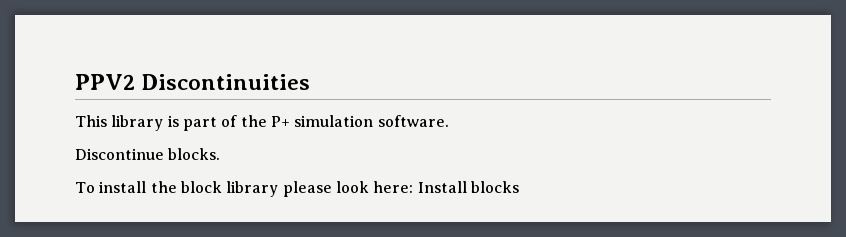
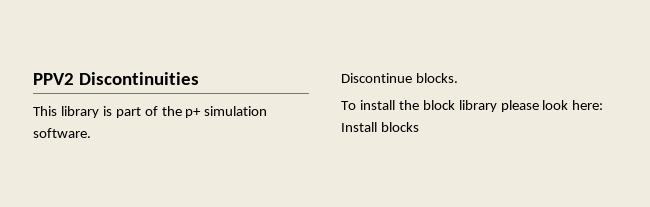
[270,116,290,127] P+ -> [185,108,202,118] p+

